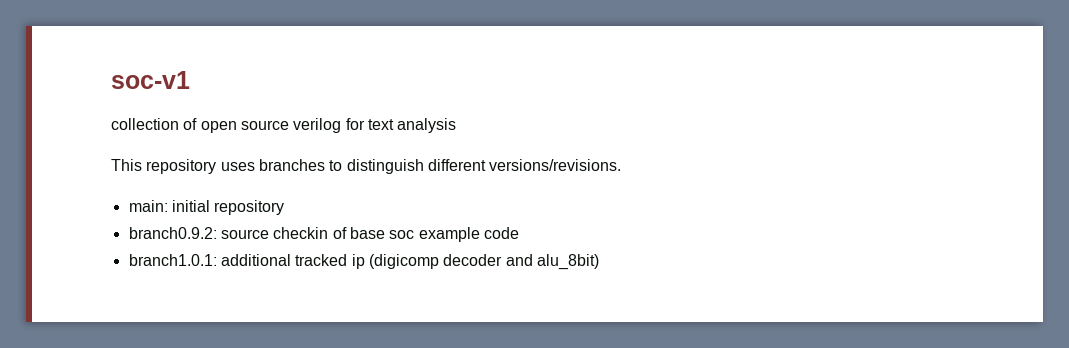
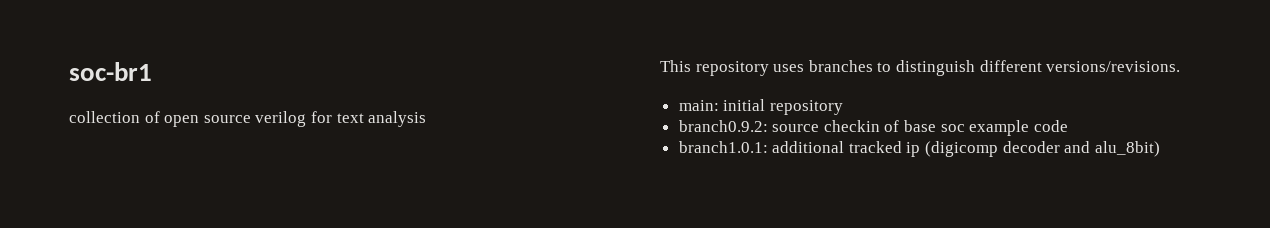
[111,71,190,89] soc-v1 -> [69,62,152,81] soc-br1

